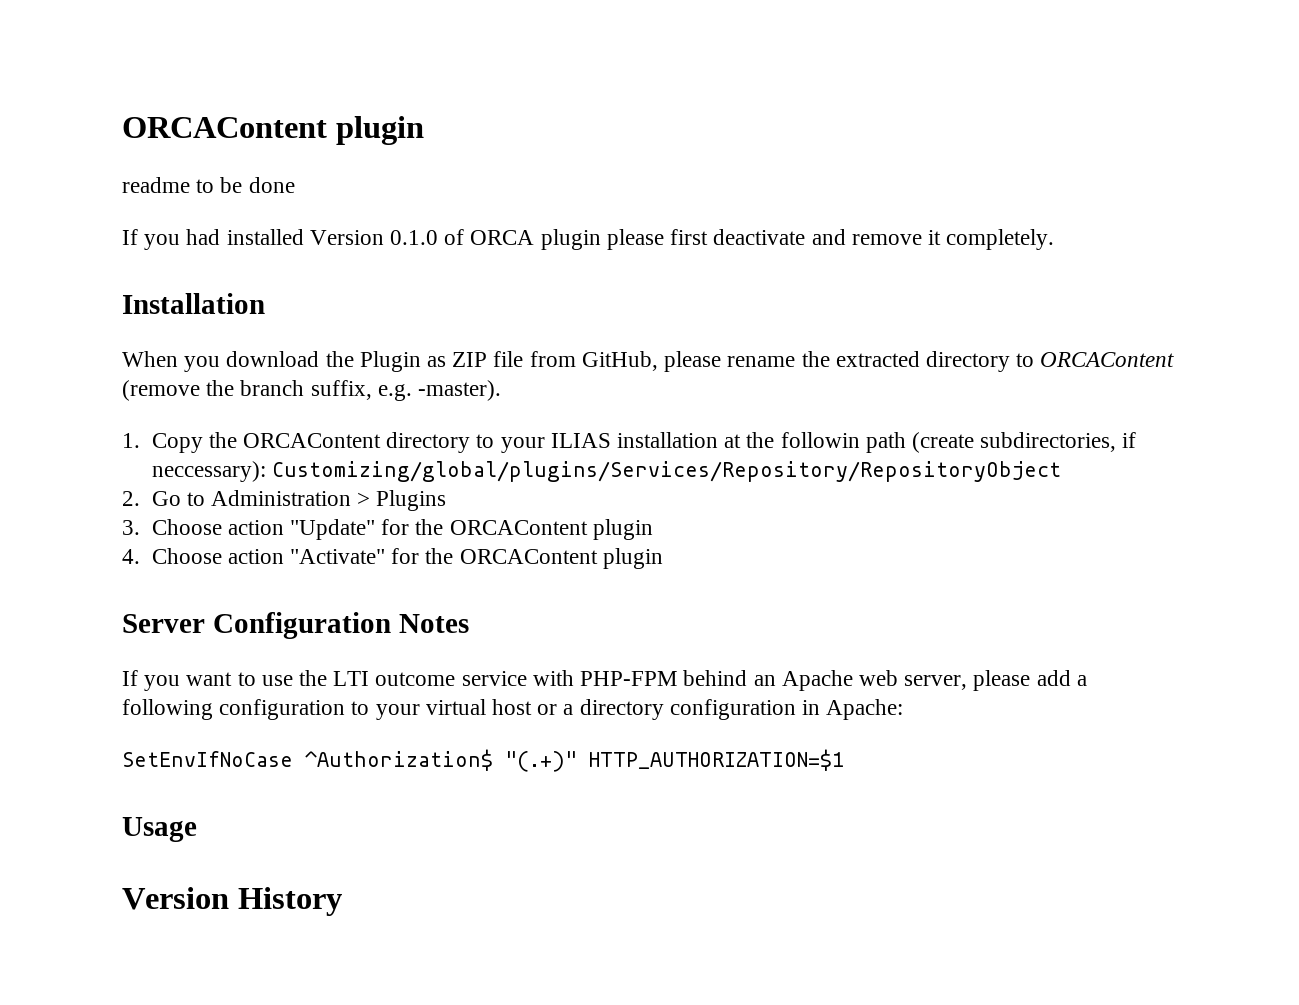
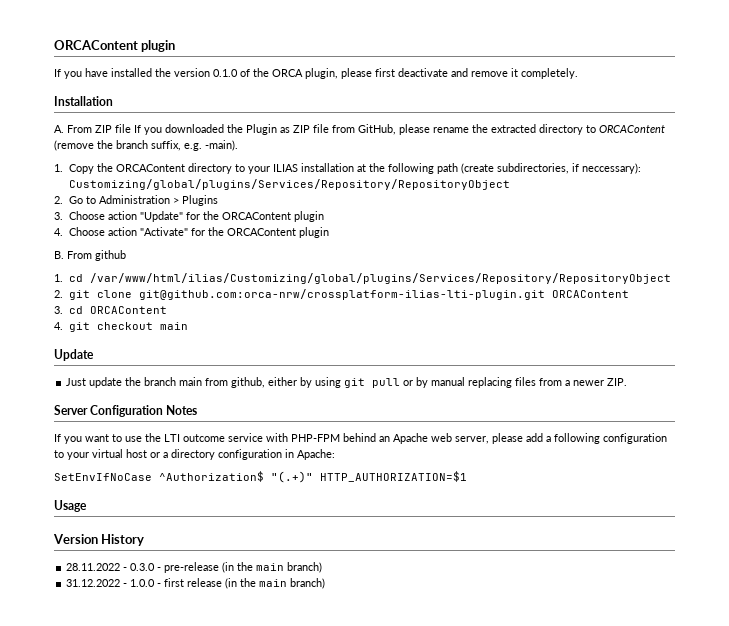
[122,116,424,145] [122,177,295,193] [122,229,601,250] ORCAContent plugin // readme to be done // If you had installed Version 0.1.0 of ORCA plugin -> [54,40,176,52] [54,68,338,79] ORCAContent plugin // If you have installed the version 0.1.0 of the ORCA plugin,
[122,351,320,372] When you download -> [54,124,224,135] A. From ZIP file If you downloaded
[418,380,502,401] -master). -> [205,140,238,151] -main).
[780,432,860,448] followin -> [387,163,434,174] following
(663, 558) none -> [54,250,126,261] [54,273,671,284] [54,289,629,300] [54,306,167,314] [54,322,188,332] [54,349,94,361] [66,377,628,388] // B. From github // 1. cd /var/www/html/ilias/Customizing/global/plugins/Services/Repository/RepositoryObject // 2. git clone git@github.com:orca-nrw/crossplatform-ilias-lti-plugin.git ORCAContent // 3. cd ORCAContent // 4. git checkout main // Update // Just update the branch main from github, either by using git pull or by manual replacing files from a newer ZIP.
(342, 901) none -> [66,562,323,573] [66,578,326,589] // 28.11.2022 - 0.3.0 - pre-release (in the main branch) // 31.12.2022 - 1.0.0 - first release (in the main branch)

